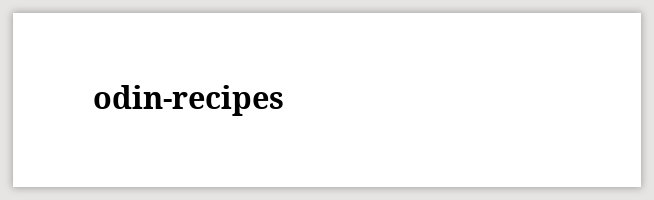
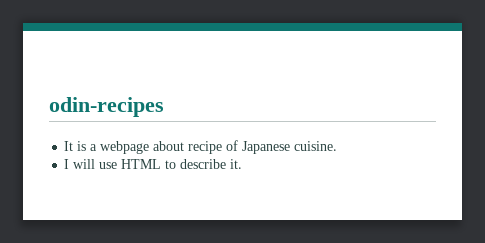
(284, 100) none -> [64,140,338,154] [64,159,243,169] // It is a webpage about recipe of Japanese cuisine. // I will use HTML to describe it.

